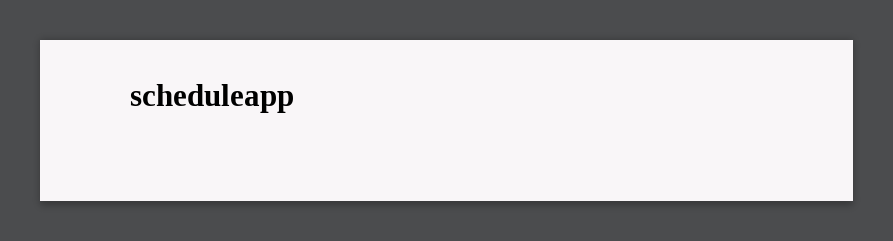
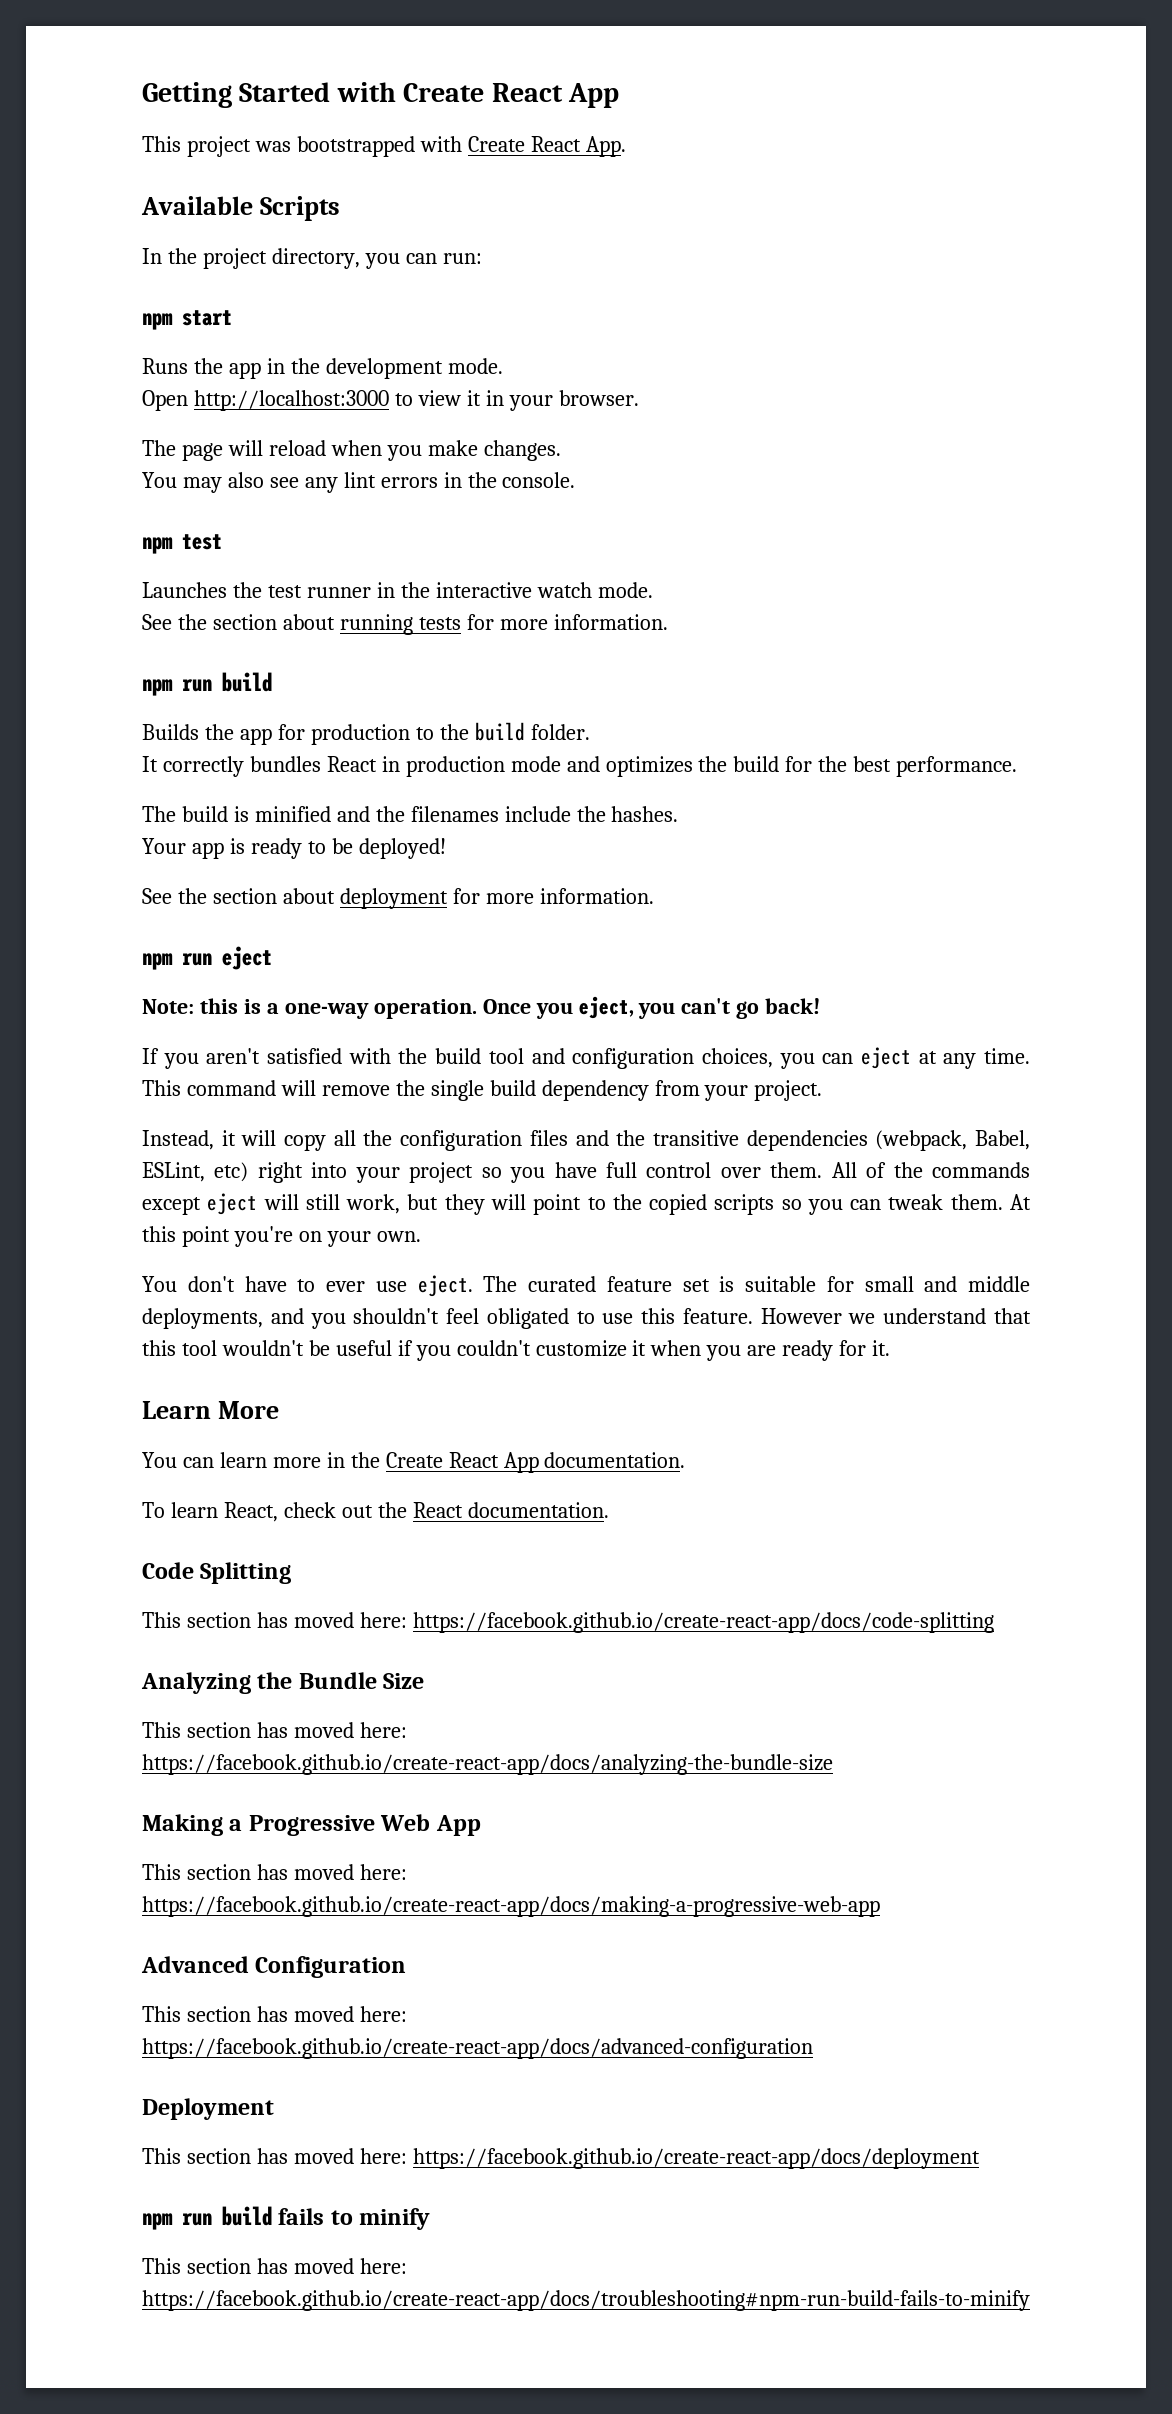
[130,84,294,113] scheduleapp -> [142,82,620,108] [142,136,626,157] [141,196,340,221] [142,248,482,269] [142,310,232,330] [142,358,503,379] [142,390,639,411] [142,440,561,461] [142,472,576,493] [142,534,222,554] [142,582,653,598] [142,614,668,635] [142,672,272,696] [142,722,590,745] [142,756,1018,777] [142,806,679,822] [142,838,446,859] [142,888,654,909] [142,946,272,970] [142,996,821,1019] [142,1047,1030,1069] [142,1080,823,1101] [142,1130,1030,1151] [142,1162,1030,1183] [142,1193,1032,1215] [142,1226,421,1247] [142,1275,1030,1297] [142,1308,1031,1329] [142,1340,891,1361] [142,1401,279,1419] [142,1452,686,1473] [142,1502,609,1522] [142,1562,292,1584] [142,1612,994,1633] [141,1672,425,1694] [142,1722,407,1738] [142,1754,833,1775] [142,1814,481,1836] [142,1864,407,1880] [142,1896,880,1917] [141,1956,407,1978] [142,2006,407,2022] [142,2038,813,2059] [142,2098,274,2120] [142,2148,980,2169] [142,2206,431,2230] [142,2258,407,2274] [142,2290,1030,2311] Getting Started with Create React App // This project was bootstrapped with Create React App. // Available Scripts // In the project directory, you can run: // npm start // Runs the app in the development mode. // Open http://localhost:3000 to view it in your browser. // The page will reload when you make changes. // You may also see any lint errors in the console. // npm test // Launches the test runner in the interactive watch mode. // See the section about running tests for more information. // npm run build // Builds the app for production to the build folder. // It correctly bundles React in production mode and optimizes the build for the best performance. // The build is minified and the filenames include the hashes. // Your app is ready to be deployed! // See the section about deployment for more information. // npm run eject // Note: this is a one-way operation. Once you eject, you can't go back! // If you aren't satisfied with the build tool and configuration choices, you can eject at any time. This command will remove the single build dependency from your project. // Instead, it will copy all the configuration files and the transitive dependencies (webpack, Babel, ESLint, etc) right into your project so you have full control over them. All of the commands except eject will still work, but they will point to the copied scripts so you can tweak them. At this point you're on your own. // You don't have to ever use eject. The curated feature set is suitable for small and middle deployments, and you shouldn't feel obligated to use this feature. However we understand that this tool wouldn't be useful if you couldn't customize it when you are ready for it. // Learn More // You can learn more in the Create React App documentation. // To learn React, check out the React documentation. // Code Splitting // This section has moved here: https://facebook.github.io/create-react-app/docs/code-splitting // Analyzing the Bundle Size // This section has moved here: https://facebook.github.io/create-react-app/docs/analyzing-the-bundle-size // Making a Progressive Web App // This section has moved here: https://facebook.github.io/create-react-app/docs/making-a-progressive-web-app // Advanced Configuration // This section has moved here: https://facebook.github.io/create-react-app/docs/advanced-configuration // Deployment // This section has moved here: https://facebook.github.io/create-react-app/docs/deployment // npm run build fails to minify // This section has moved here: https://facebook.github.io/create-react-app/docs/troubleshooting#npm-run-build-fails-to-minify

